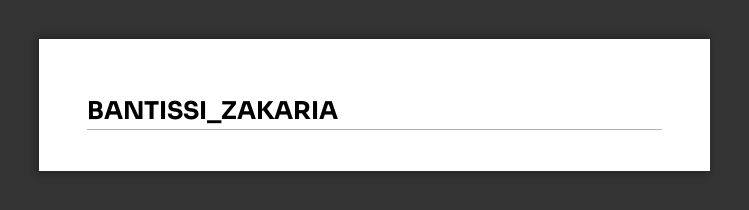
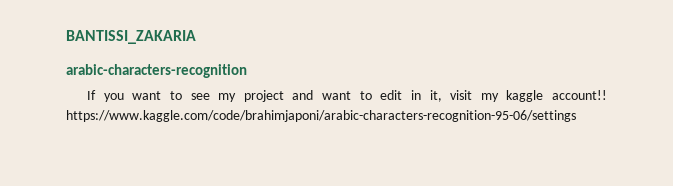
(338, 112) none -> [66,64,247,78] [87,90,607,102] [66,110,576,122] // arabic-characters-recognition // If you want to see my project and want to edit in it, visit my kaggle account!! https://www.kaggle.com/code/brahimjaponi/arabic-characters-recognition-95-06/settings

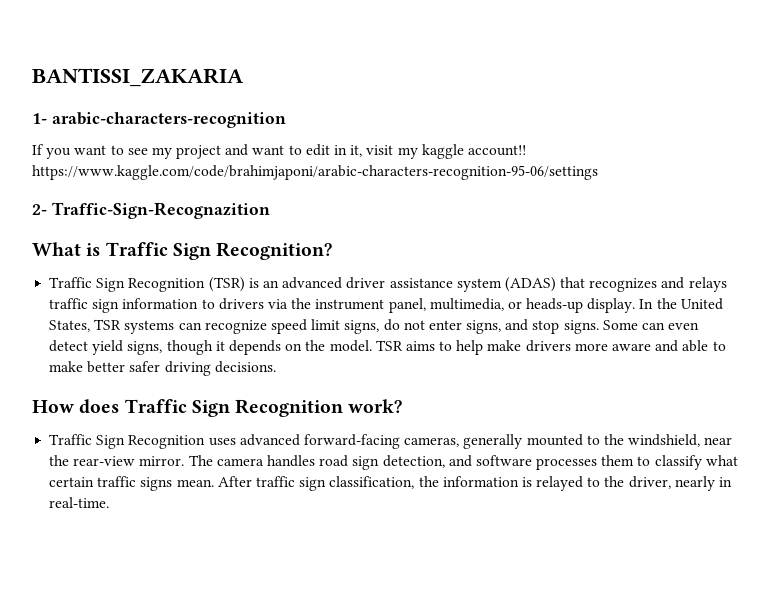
(196, 37) none -> [32,113,47,124] 1-
(576, 116) none -> [32,202,270,219] [32,242,333,260] [49,277,727,292] [49,298,723,313] [49,319,700,334] [49,340,726,355] [49,361,276,376] [32,399,403,417] [49,434,733,449] [49,455,738,470] [49,476,733,491] [49,497,110,508] // 2- Traffic-Sign-Recognazition // What is Traffic Sign Recognition? // Traffic Sign Recognition (TSR) is an advanced driver assistance system (ADAS) that recognizes and relays traffic sign information to drivers via the instrument panel, multimedia, or heads-up display. In the United States, TSR systems can recognize speed limit signs, do not enter signs, and stop signs. Some can even detect yield signs, though it depends on the model. TSR aims to help make drivers more aware and able to make better safer driving decisions. // How does Traffic Sign Recognition work? // Traffic Sign Recognition uses advanced forward-facing cameras, generally mounted to the windshield, near the rear-view mirror. The camera handles road sign detection, and software processes them to classify what certain traffic signs mean. After traffic sign classification, the information is relayed to the driver, nearly in real-time.

